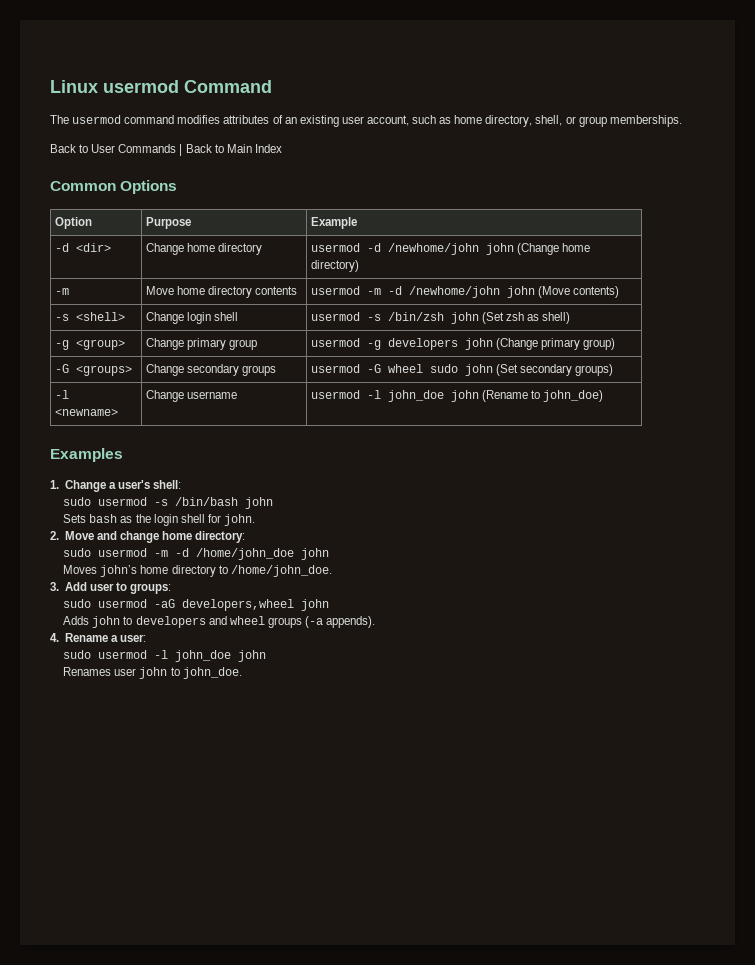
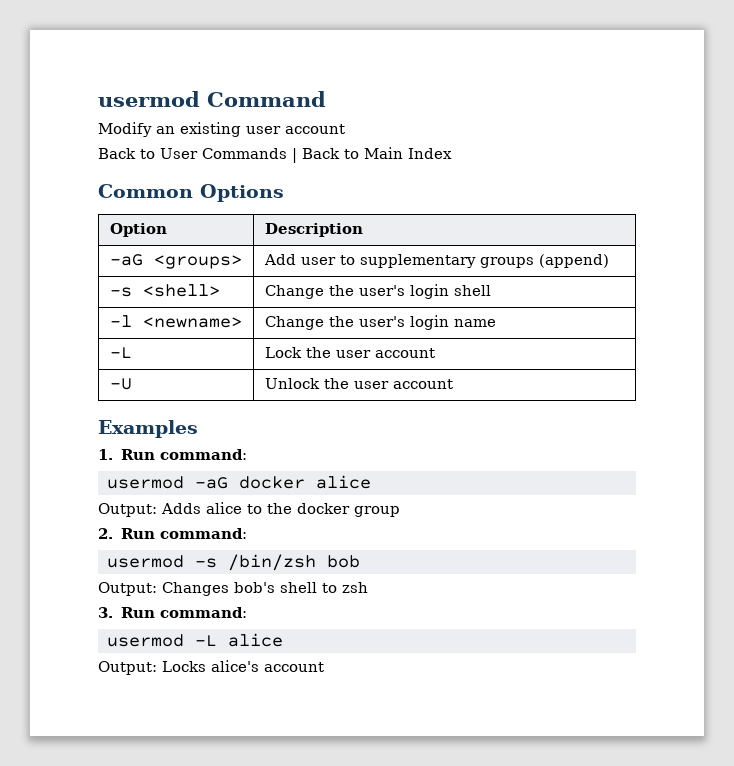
[50,80,98,93] Linux -> (98, 99) none
[50,115,682,127] The usermod command modifies attributes of an existing user account, such as home directory, shell, or group memberships. -> [98,122,345,137] Modify an existing user account
[145,217,191,229] [310,217,357,229] [54,243,111,252] [145,243,263,255] [310,243,591,255] [310,260,359,272] [54,288,69,295] [145,286,298,298] [310,286,620,298] Purpose | Example // -d <dir> | Change home directory | usermod -d /newhome/john john (Change home directory) // -m | Move home directory contents | usermod -m -d /newhome/john john (Move contents) -> [264,223,363,237] [109,254,242,269] [263,254,609,268] Description // -aG <groups> | Add user to supplementary groups (append)
[186,312,239,324] [310,312,571,324] [54,339,125,350] [145,338,258,350] [310,338,616,350] [54,364,132,376] [145,364,277,376] [310,364,614,376] [54,390,69,399] [54,409,118,416] [145,390,237,402] [310,390,604,402] [50,448,123,462] [50,480,182,492] [63,497,274,509] [63,514,256,526] [50,531,246,543] [63,548,330,560] [63,565,332,577] [50,582,172,594] [63,599,330,611] [63,616,376,628] [50,633,146,642] [63,650,267,662] [63,667,242,679] login shell | usermod -s /bin/zsh john (Set zsh as shell) // -g <group> | Change primary group | usermod -g developers john (Change primary group) // -G <groups> | Change secondary groups | usermod -G wheel sudo john (Set secondary groups) // -l <newname> | Change username | usermod -l john_doe john (Rename to john_doe) // Examples // 1. Change a user's shell: // sudo usermod -s /bin/bash john // Sets bash as the login shell for john. // 2. Move and change home directory: // sudo usermod -m -d /home/john_doe john // Moves john’s home directory to /home/john_doe. // 3. Add user to groups: // sudo usermod -aG developers,wheel john // Adds john to developers and wheel groups (-a appends). // 4. Rename a user: // sudo usermod -l john_doe john // Renames user john to john_doe. -> [328,284,491,299] [109,315,242,328] [264,315,496,330] [109,347,132,358] [264,347,435,358] [109,378,132,390] [264,378,453,389] [98,420,198,438] [98,449,247,460] [107,475,371,489] [98,502,400,517] [98,528,247,539] [107,554,360,571] [98,582,368,596] [98,607,247,618] [107,633,283,647] [98,660,324,675] the user's login shell // -l <newname> | Change the user's login name // -L | Lock the user account // -U | Unlock the user account // Examples // 1. Run command: // usermod -aG docker alice // Output: Adds alice to the docker group // 2. Run command: // usermod -s /bin/zsh bob // Output: Changes bob's shell to zsh // 3. Run command: // usermod -L alice // Output: Locks alice's account

